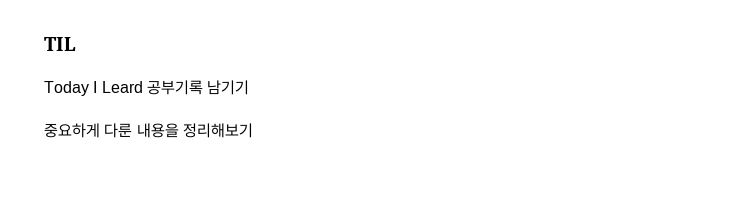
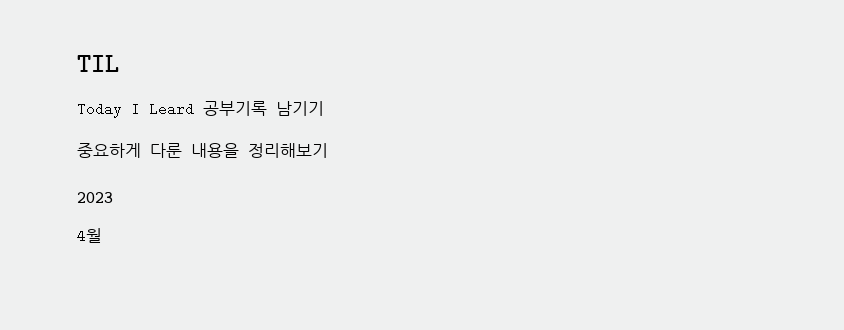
(253, 130) none -> [77,192,113,203] [77,228,102,243] // 2023 // 4월

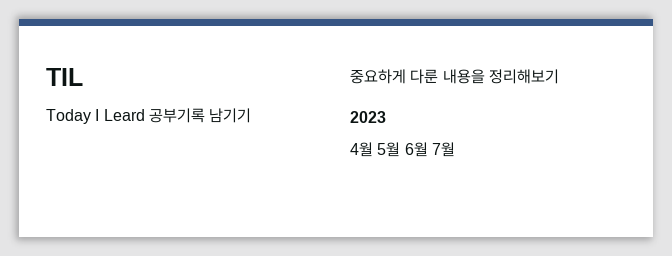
(102, 235) none -> [377,142,455,157] 5월 6월 7월

